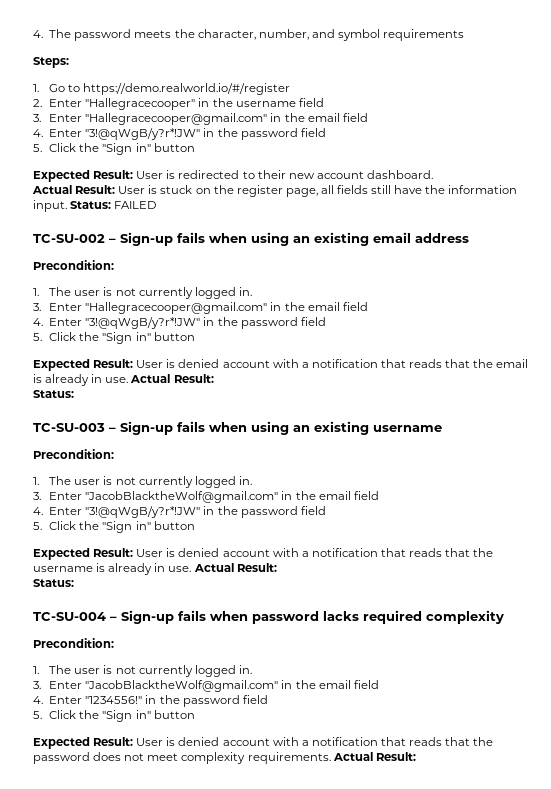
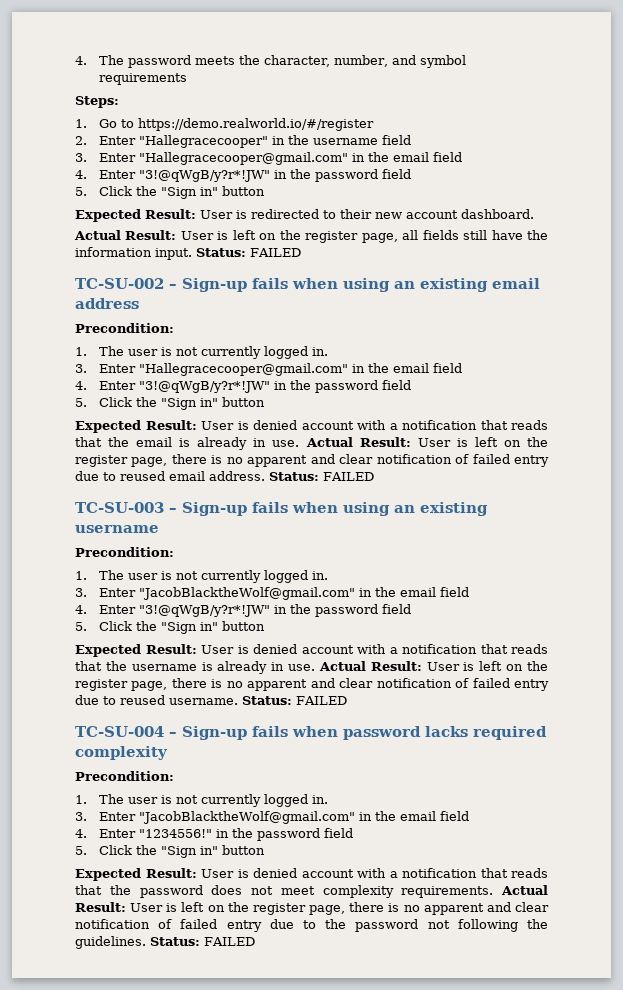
[160,185,193,194] stuck -> [232,230,256,240] left
[33,390,74,398] // Status: -> [417,437,549,447] [75,454,549,467] [75,471,374,481] User is left on the register page, there is no apparent and clear notification of failed entry due to reused email address. Status: FAILED
[33,579,74,587] // Status: -> [426,661,549,671] [75,678,549,691] [75,695,347,705] User is left on the register page, there is no apparent and clear notification of failed entry due to reused username. Status: FAILED
(416, 756) none -> [130,902,549,915] [75,919,548,932] [75,936,255,949] User is left on the register page, there is no apparent and clear notification of failed entry due to the password not following the guidelines. Status: FAILED

